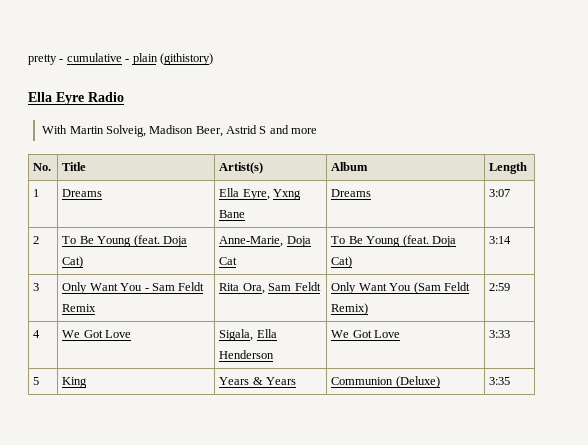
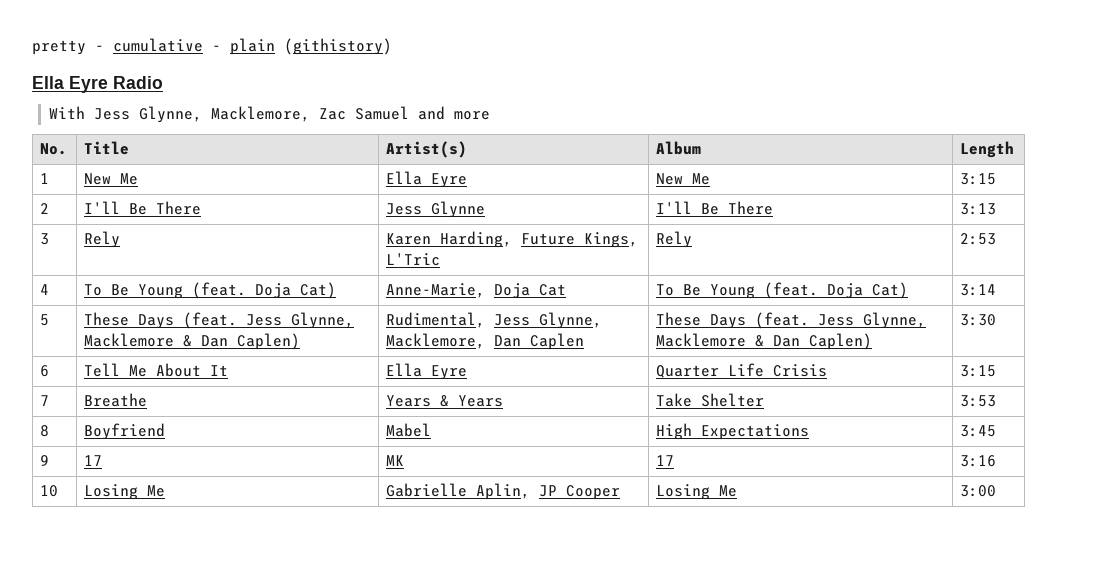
[69,125,267,137] Martin Solveig, Madison Beer, Astrid S -> [94,106,410,123] Jess Glynne, Macklemore, Zac Samuel
[62,189,103,197] [219,188,302,200] [219,210,246,218] [331,189,372,197] [489,189,511,197] [33,236,40,244] Dreams | Ella Eyre, Yxng Bane | Dreams | 3:07 // 2 -> [84,173,139,185] [386,171,468,188] [656,173,711,185] [960,173,997,185] [40,203,50,214] [84,201,202,215] [386,201,486,218] [656,201,774,215] [960,203,997,215] [40,233,50,245] [84,231,121,248] [386,231,639,248] [386,253,441,266] [656,231,693,248] [960,233,997,245] [40,284,50,295] New Me | Ella Eyre | New Me | 3:15 // 2 | I'll Be There | Jess Glynne | I'll Be There | 3:13 // 3 | Rely | Karen Harding, Future Kings, L'Tric | Rely | 2:53 // 4
[33,283,40,291] [62,282,205,294] [62,304,97,312] [219,282,321,294] [331,282,470,294] [331,303,369,315] [489,283,511,291] [33,330,41,338] [62,330,132,338] [219,329,277,341] [219,350,275,359] [331,330,401,338] [489,330,511,338] [33,377,40,385] [62,377,88,388] [219,377,297,385] [331,376,440,388] [489,377,511,385] 3 | Only Want You - Sam Feldt Remix | Rita Ora, Sam Feldt | Only Want You (Sam Feldt Remix) | 2:59 // 4 | We Got Love | Sigala, Ella Henderson | We Got Love | 3:33 // 5 | King | Years & Years | Communion (Deluxe) | 3:35 -> [40,314,50,326] [84,312,355,329] [84,333,301,350] [386,312,603,329] [386,333,585,350] [656,312,927,329] [656,333,873,350] [960,314,997,326] [40,365,50,377] [84,363,229,377] [386,363,468,380] [656,363,828,378] [960,365,997,377] [40,395,50,406] [84,393,148,407] [386,395,504,407] [656,393,765,407] [960,395,997,407] [40,425,50,437] [84,423,166,440] [386,423,432,437] [656,423,810,440] [960,425,997,437] [40,455,50,466] [84,455,103,466] [386,455,405,466] [656,455,675,466] [960,455,997,467] [40,485,59,497] [84,484,166,500] [386,483,621,500] [656,484,738,500] [960,485,997,497] 5 | These Days (feat. Jess Glynne, Macklemore & Dan Caplen) | Rudimental, Jess Glynne, Macklemore, Dan Caplen | These Days (feat. Jess Glynne, Macklemore & Dan Caplen) | 3:30 // 6 | Tell Me About It | Ella Eyre | Quarter Life Crisis | 3:15 // 7 | Breathe | Years & Years | Take Shelter | 3:53 // 8 | Boyfriend | Mabel | High Expectations | 3:45 // 9 | 17 | MK | 17 | 3:16 // 10 | Losing Me | Gabrielle Aplin, JP Cooper | Losing Me | 3:00

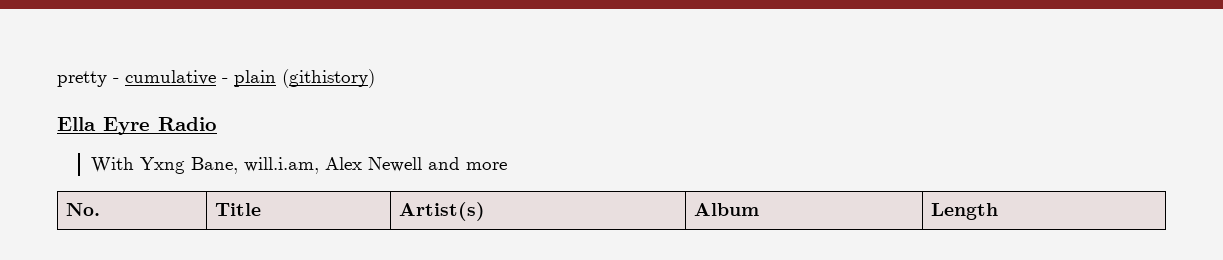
[94,106,410,123] Jess Glynne, Macklemore, Zac Samuel -> [139,157,422,174] Yxng Bane, will.i.am, Alex Newell
[40,173,50,184] [84,173,139,185] [386,171,468,188] [656,173,711,185] [960,173,997,185] [40,203,50,214] [84,201,202,215] [386,201,486,218] [656,201,774,215] [960,203,997,215] [40,233,50,245] [84,231,121,248] [386,231,639,248] [386,253,441,266] [656,231,693,248] [960,233,997,245] [40,284,50,295] [84,282,337,299] [386,283,567,298] [656,282,909,299] [960,284,997,296] [40,314,50,326] [84,312,355,329] [84,333,301,350] [386,312,603,329] [386,333,585,350] [656,312,927,329] [656,333,873,350] [960,314,997,326] [40,365,50,377] [84,363,229,377] [386,363,468,380] [656,363,828,378] [960,365,997,377] [40,395,50,406] [84,393,148,407] [386,395,504,407] [656,393,765,407] [960,395,997,407] [40,425,50,437] [84,423,166,440] [386,423,432,437] [656,423,810,440] [960,425,997,437] [40,455,50,466] [84,455,103,466] [386,455,405,466] [656,455,675,466] [960,455,997,467] [40,485,59,497] [84,484,166,500] [386,483,621,500] [656,484,738,500] [960,485,997,497] // 1 | New Me | Ella Eyre | New Me | 3:15 // 2 | I'll Be There | Jess Glynne | I'll Be There | 3:13 // 3 | Rely | Karen Harding, Future Kings, L'Tric | Rely | 2:53 // 4 | To Be Young (feat. Doja Cat) | Anne-Marie, Doja Cat | To Be Young (feat. Doja Cat) | 3:14 // 5 | These Days (feat. Jess Glynne, Macklemore & Dan Caplen) | Rudimental, Jess Glynne, Macklemore, Dan Caplen | These Days (feat. Jess Glynne, Macklemore & Dan Caplen) | 3:30 // 6 | Tell Me About It | Ella Eyre | Quarter Life Crisis | 3:15 // 7 | Breathe | Years & Years | Take Shelter | 3:53 // 8 | Boyfriend | Mabel | High Expectations | 3:45 // 9 | 17 | MK | 17 | 3:16 // 10 | Losing Me | Gabrielle Aplin, JP Cooper | Losing Me | 3:00 -> (999, 211) none

